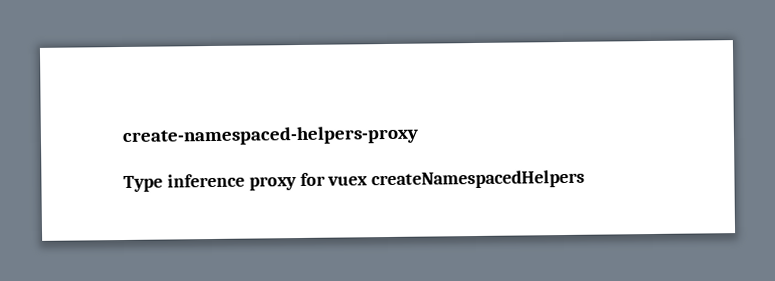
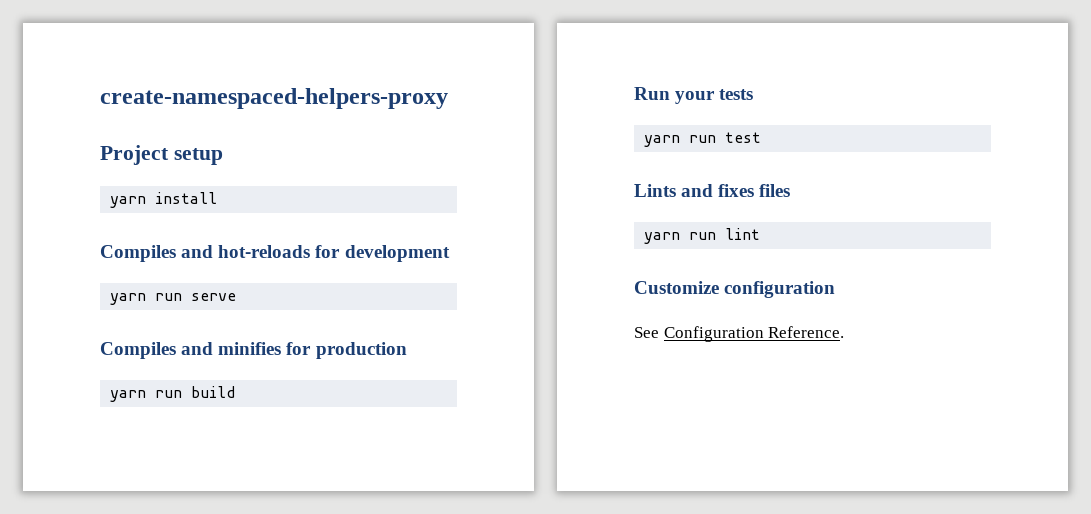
[123,169,586,192] Type inference proxy for vuex createNamespacedHelpers -> [100,145,223,165] [110,192,218,208] [100,245,450,262] [110,293,237,305] [100,342,407,359] [110,386,236,402] [634,87,754,104] [644,132,762,147] [634,184,791,197] [644,228,761,244] [634,281,836,298] [634,326,845,342] Project setup // yarn install // Compiles and hot-reloads for development // yarn run serve // Compiles and minifies for production // yarn run build // Run your tests // yarn run test // Lints and fixes files // yarn run lint // Customize configuration // See Configuration Reference.

